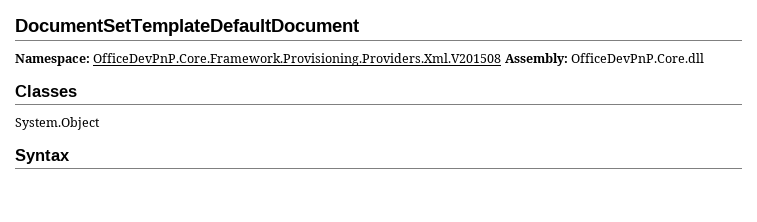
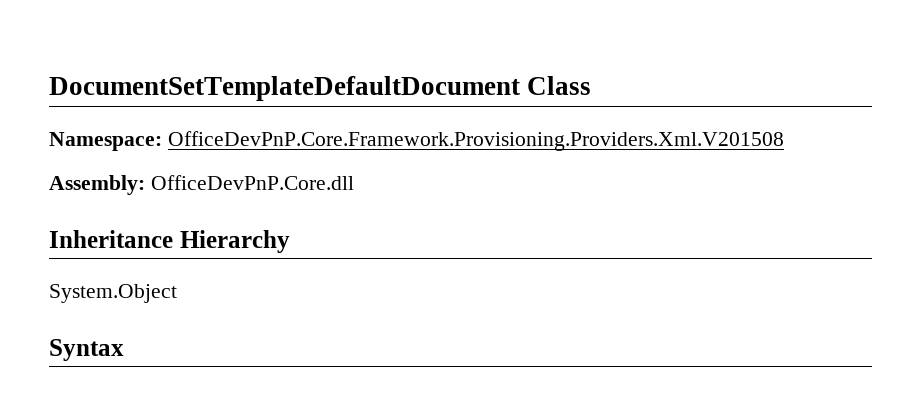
(359, 27) none -> [527,76,592,95] Class
(502, 59) none -> (784, 141) //
[15,85,77,97] Classes -> [49,230,290,253] Inheritance Hierarchy

